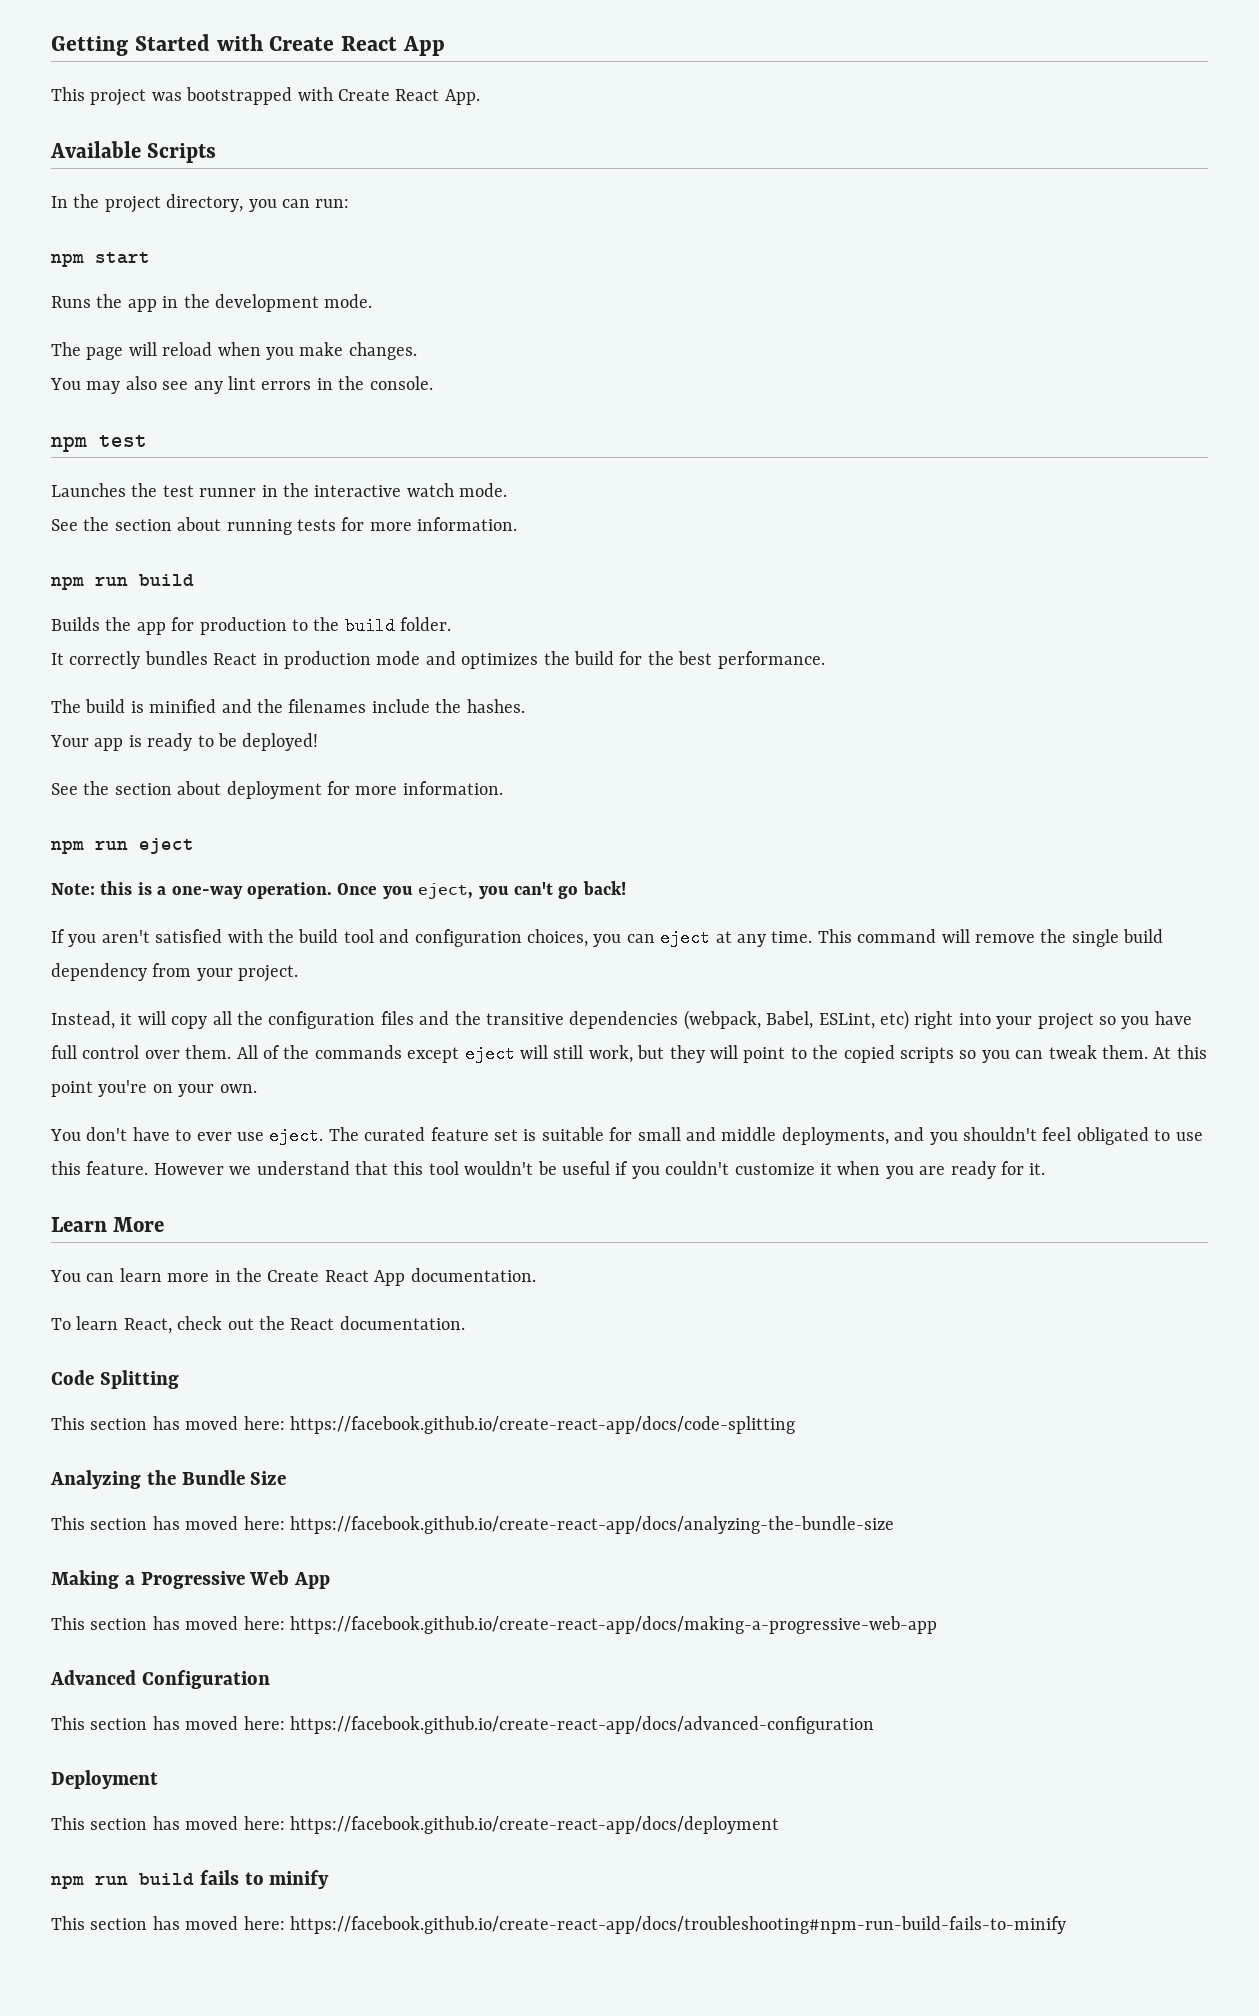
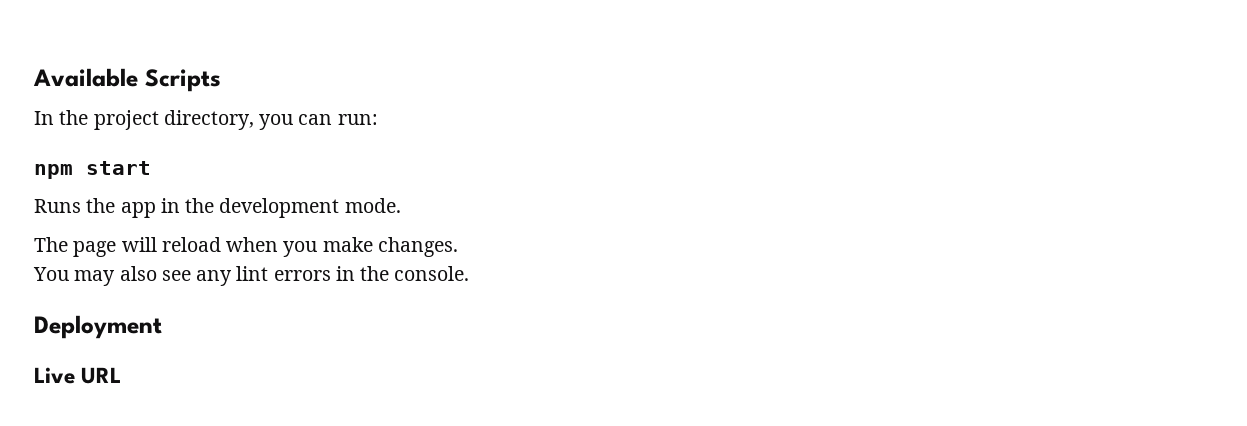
[51,34,445,56] [51,87,480,106] Getting Started with Create React App // This project was bootstrapped with Create React App. // -> (33, 77) none
[51,435,147,452] [51,483,508,497] [51,517,518,535] [51,574,194,590] [51,617,452,635] [51,651,825,669] [51,699,525,713] [50,733,319,751] [51,781,503,799] [51,838,194,854] [51,881,626,899] [51,929,1164,947] [51,963,299,982] [51,1010,1192,1030] [51,1045,1207,1063] [51,1080,257,1097] [50,1127,1203,1145] [51,1161,1046,1179] [51,1217,165,1232] [50,1268,536,1286] [51,1316,465,1334] [51,1370,179,1389] [51,1416,795,1434] [50,1470,287,1489] [51,1516,894,1534] [51,1570,331,1589] [51,1616,937,1634] [50,1670,270,1689] [51,1716,874,1734] [51,1770,158,1789] [51,1816,779,1834] [51,1870,330,1889] [51,1916,1066,1934] npm test // Launches the test runner in the interactive watch mode. // See the section about running tests for more information. // npm run build // Builds the app for production to the build folder. // It correctly bundles React in production mode and optimizes the build for the best performance. // The build is minified and the filenames include the hashes. // Your app is ready to be deployed! // See the section about deployment for more information. // npm run eject // Note: this is a one-way operation. Once you eject, you can't go back! // If you aren't satisfied with the build tool and configuration choices, you can eject at any time. This command will remove the single build dependency from your project. // Instead, it will copy all the configuration files and the transitive dependencies (webpack, Babel, ESLint, etc) right into your project so you have full control over them. All of the commands except eject will still work, but they will point to the copied scripts so you can tweak them. At this point you're on your own. // You don't have to ever use eject. The curated feature set is suitable for small and middle deployments, and you shouldn't feel obligated to use this feature. However we understand that this tool wouldn't be useful if you couldn't customize it when you are ready for it. // Learn More // You can learn more in the Create React App documentation. // To learn React, check out the React documentation. // Code Splitting // This section has moved here: https://facebook.github.io/create-react-app/docs/code-splitting // Analyzing the Bundle Size // This section has moved here: https://facebook.github.io/create-react-app/docs/analyzing-the-bundle-size // Making a Progressive Web App // This section has moved here: https://facebook.github.io/create-react-app/docs/making-a-progressive-web-app // Advanced Configuration // This section has moved here: https://facebook.github.io/create-react-app/docs/advanced-configuration // Deployment // This section has moved here: https://facebook.github.io/create-react-app/docs/deployment // npm run build fails to minify // This section has moved here: https://facebook.github.io/create-react-app/docs/troubleshooting#npm-run-build-fails-to-minify -> [34,315,162,339] [34,367,122,384] Deployment // Live URL

